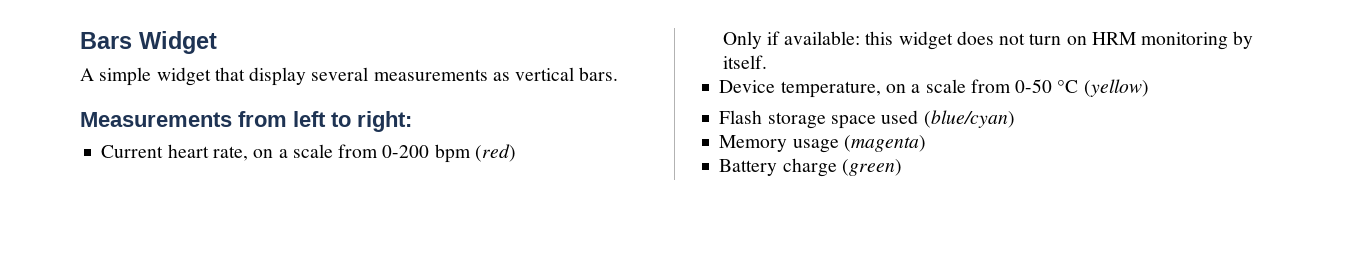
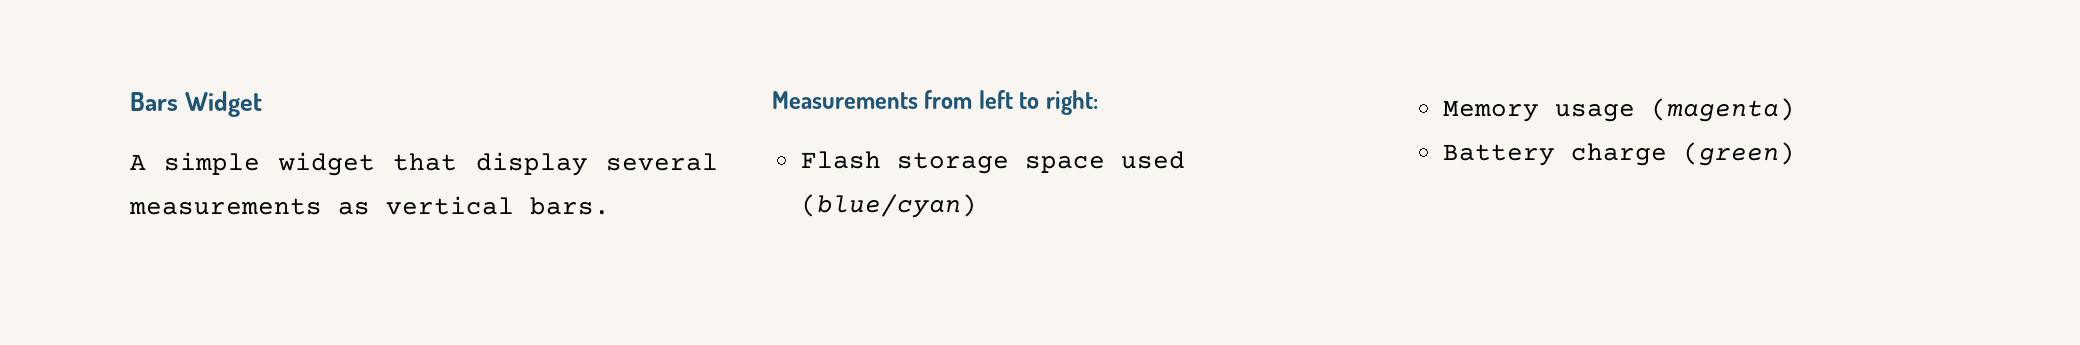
[101,144,516,163] [722,31,1254,50] [722,55,767,69] [719,79,1149,98] // Current heart rate, on a scale from 0-200 bpm (red) // Only if available: this widget does not turn on HRM monitoring by itself. // Device temperature, on a scale from 0-50 °C (yellow) -> (1098, 102) none

